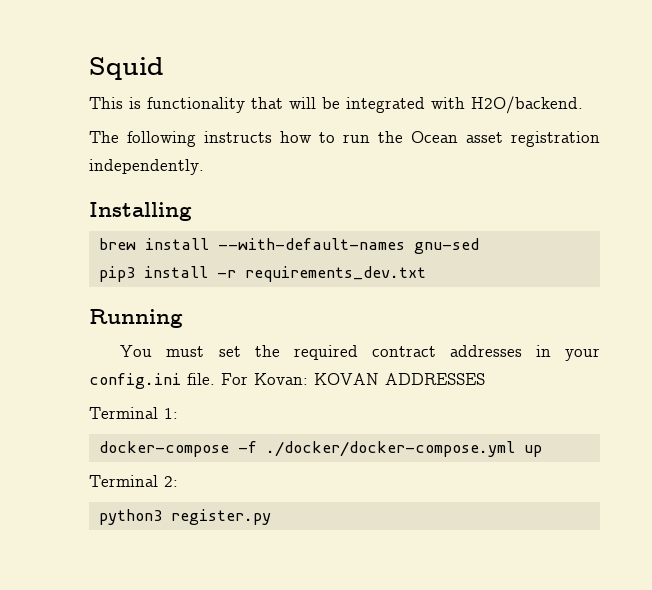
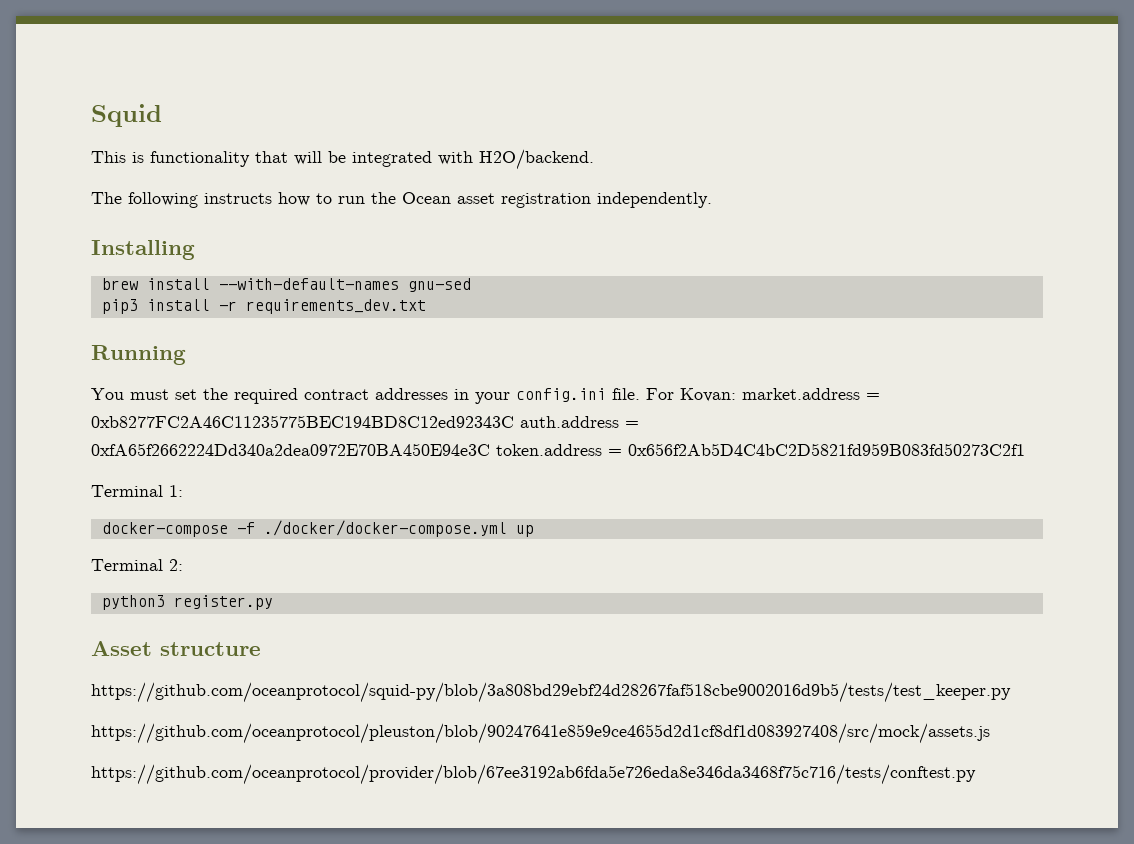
[314,373,485,385] KOVAN ADDRESSES -> [742,388,880,400] [91,415,639,428] [91,443,1025,456] market.address = 0xb8277FC2A46C11235775BEC194BD8C12ed92343C auth.address = 0xfA65f2662224Dd340a2dea0972E70BA450E94e3C token.address = 0x656f2Ab5D4C4bC2D5821fd959B083fd50273C2f1
(271, 517) none -> [91,641,261,656] [91,682,1011,703] [91,723,990,744] [91,764,976,785] // Asset structure // https://github.com/oceanprotocol/squid-py/blob/3a808bd29ebf24d28267faf518cbe9002016d9b5/tests/test_keeper.py // https://github.com/oceanprotocol/pleuston/blob/90247641e859e9ce4655d2d1cf8df1d083927408/src/mock/assets.js // https://github.com/oceanprotocol/provider/blob/67ee3192ab6fda5e726eda8e346da3468f75c716/tests/conftest.py

